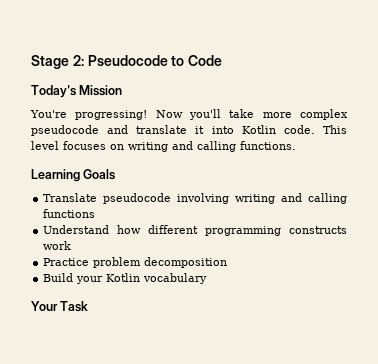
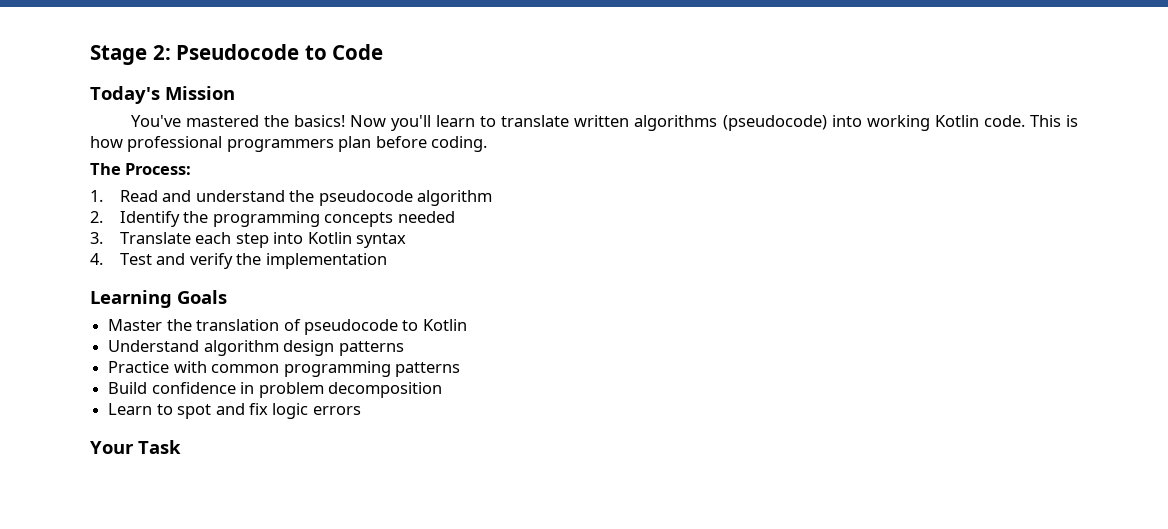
[30,109,348,120] [31,125,347,136] [31,141,296,152] [31,169,116,182] [43,193,347,204] [43,209,96,218] [43,225,347,236] [43,241,72,250] [43,257,228,268] [43,273,208,284] You're progressing! Now you'll take more complex pseudocode and translate it into Kotlin code. This level focuses on writing and calling functions. // Learning Goals // Translate pseudocode involving writing and calling functions // Understand how different programming constructs work // Practice problem decomposition // Build your Kotlin vocabulary -> [130,115,1078,131] [90,136,488,152] [90,163,192,175] [90,190,493,206] [90,211,455,227] [90,232,407,248] [90,253,387,269] [90,290,227,308] [108,319,467,335] [108,340,404,356] [108,361,460,377] [108,382,442,398] [108,403,361,419] You've mastered the basics! Now you'll learn to translate written algorithms (pseudocode) into working Kotlin code. This is how professional programmers plan before coding. // The Process: // 1. Read and understand the pseudocode algorithm // 2. Identify the programming concepts needed // 3. Translate each step into Kotlin syntax // 4. Test and verify the implementation // Learning Goals // Master the translation of pseudocode to Kotlin // Understand algorithm design patterns // Practice with common programming patterns // Build confidence in problem decomposition // Learn to spot and fix logic errors

